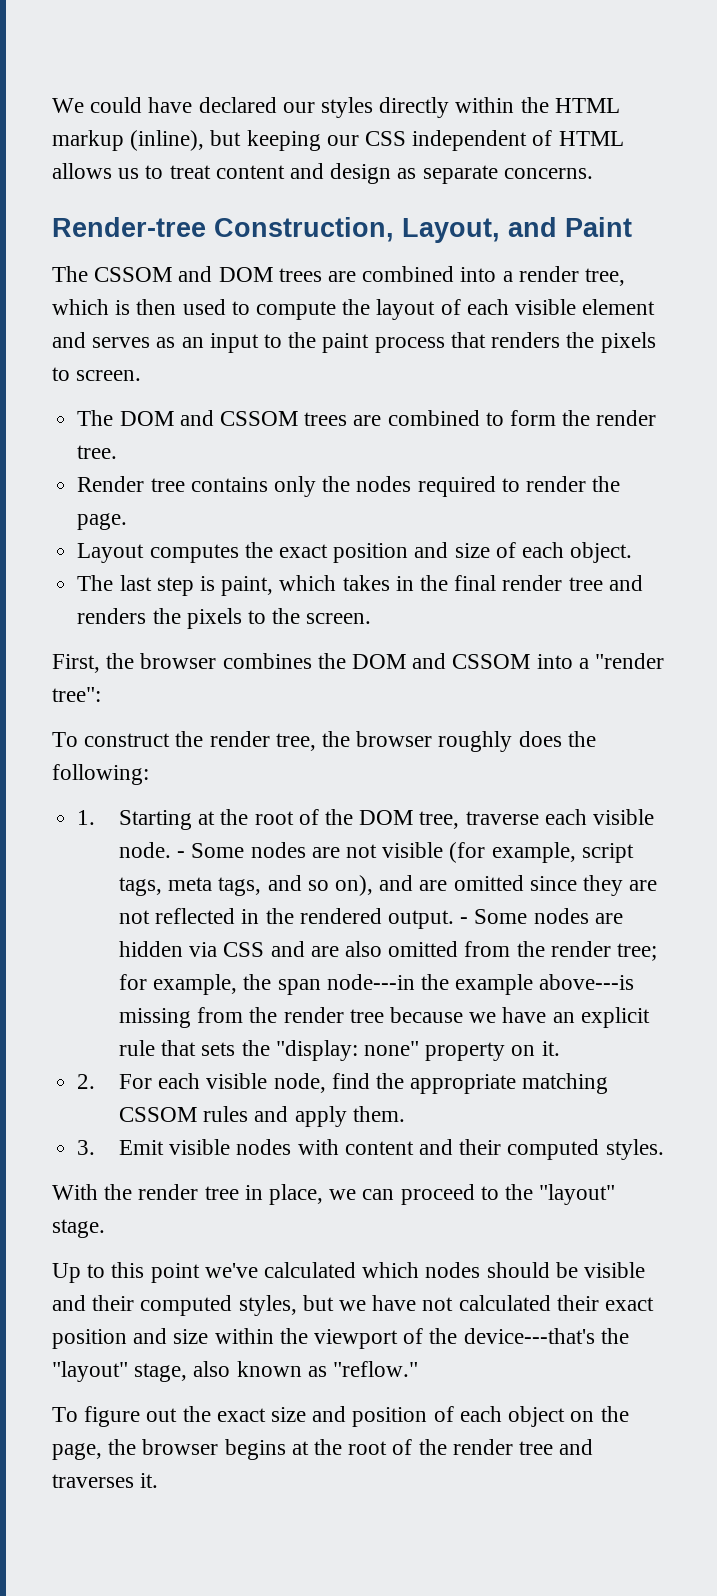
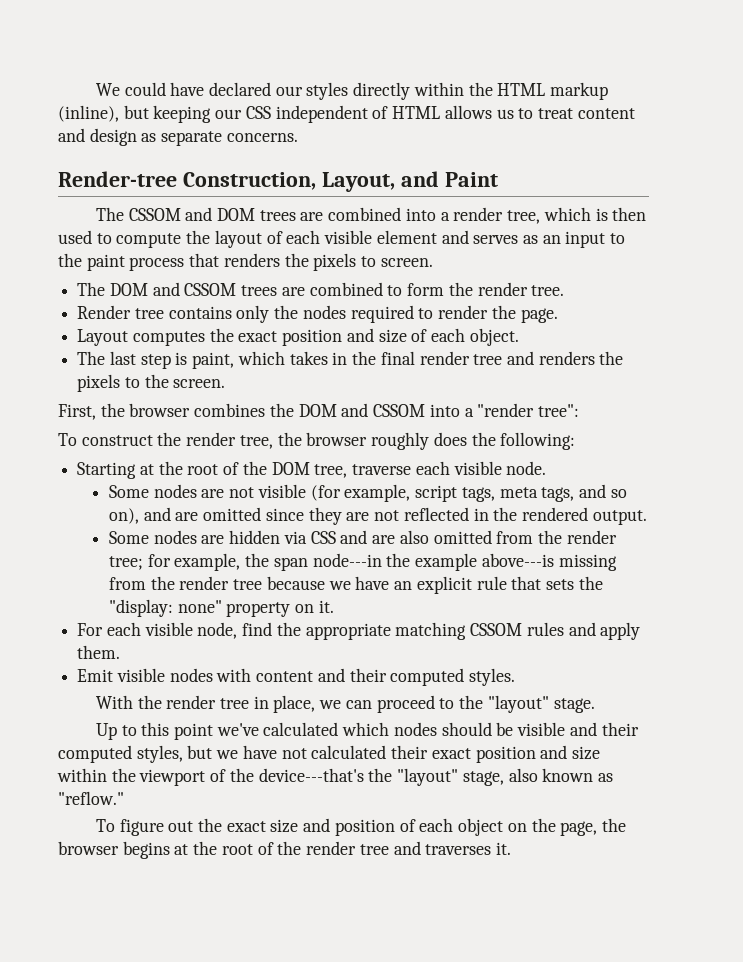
[77,810,96,825] 1. -> (576, 441) none
[177,851,186,858] - -> (547, 468) //
[460,917,469,924] - -> (647, 517) //
[77,1074,96,1089] 2. -> (334, 606) none
[77,1140,96,1155] 3. -> (121, 652) none

